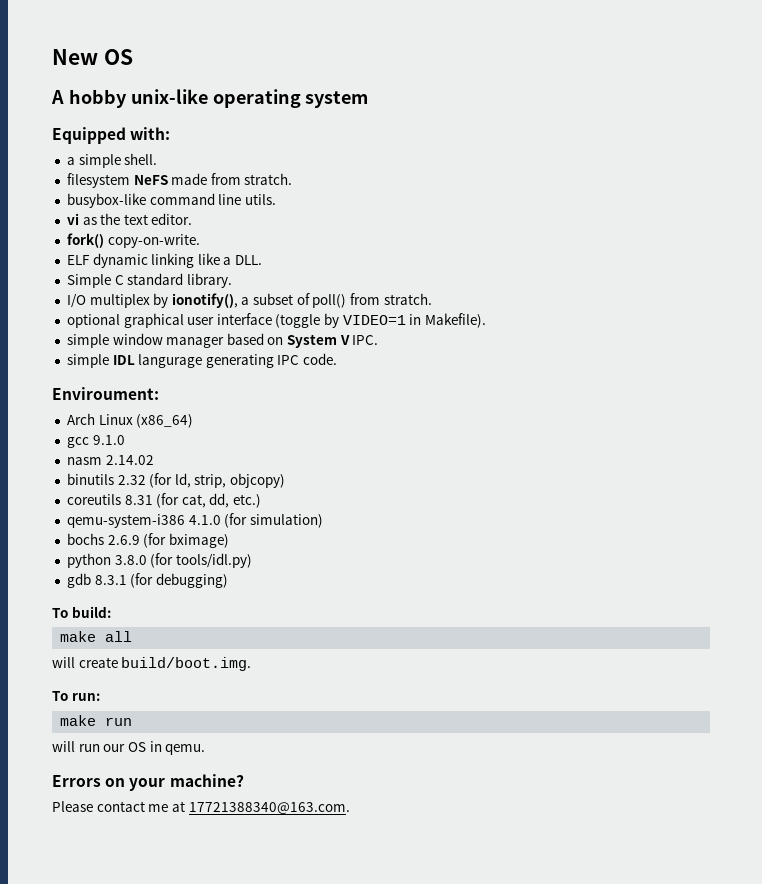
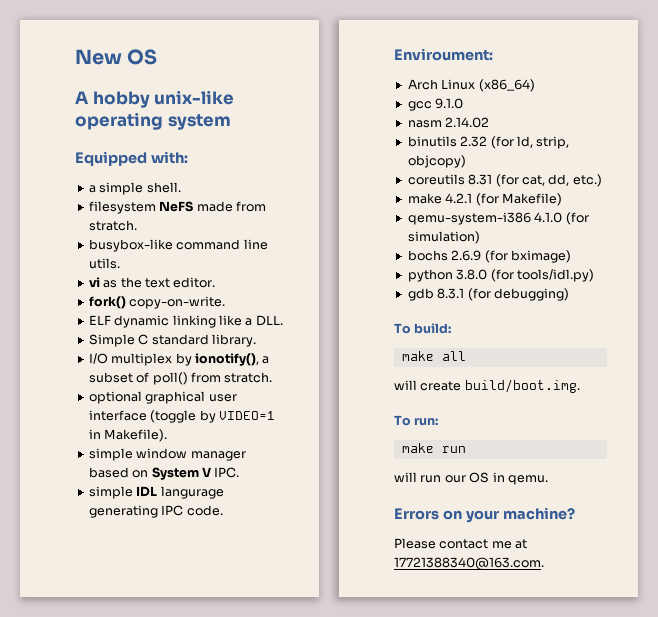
(262, 501) none -> [407,193,562,206] // make 4.2.1 (for Makefile)

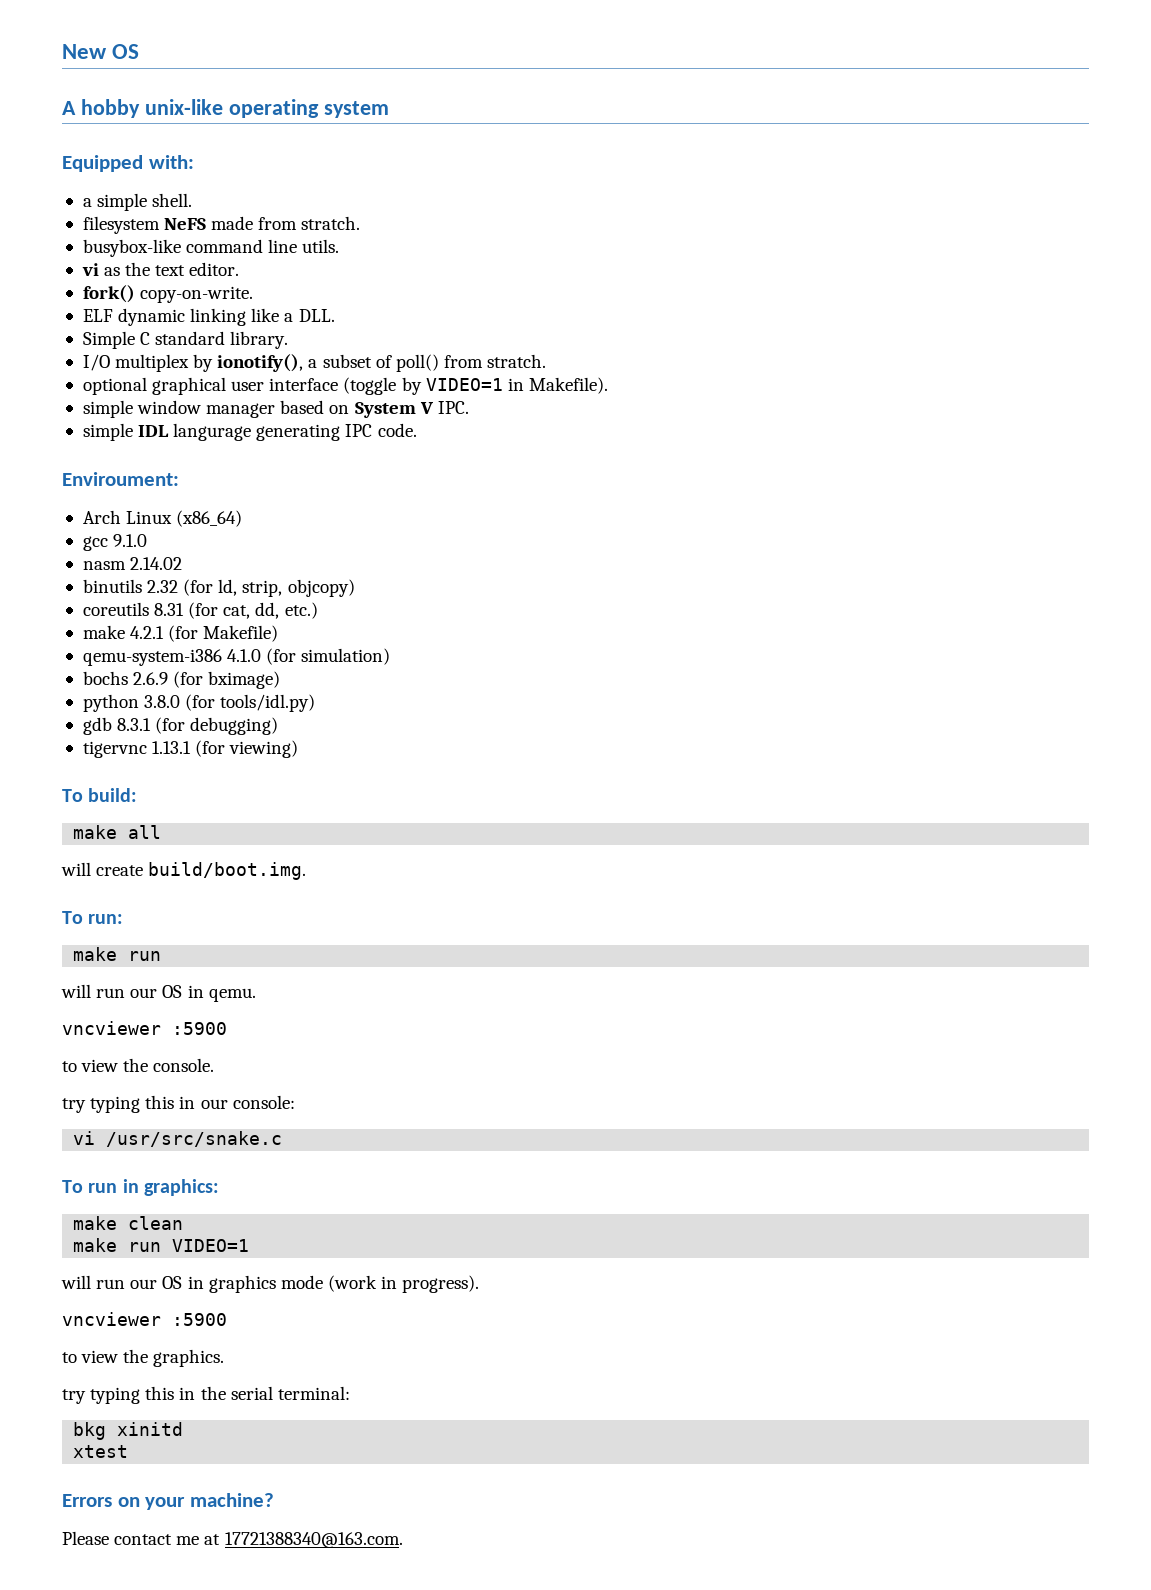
(569, 294) none -> [82,740,299,758] // tigervnc 1.13.1 (for viewing)
(548, 480) none -> [62,1021,227,1035] [62,1058,215,1072] [62,1095,295,1113] [73,1131,283,1147] [62,1179,220,1196] [73,1216,184,1230] [73,1238,250,1252] [61,1275,480,1293] [62,1312,227,1326] [62,1349,225,1367] [62,1386,350,1404] [73,1422,184,1440] [73,1445,129,1458] // vncviewer :5900 // to view the console. // try typing this in our console: // vi /usr/src/snake.c // To run in graphics: // make clean // make run VIDEO=1 // will run our OS in graphics mode (work in progress). // vncviewer :5900 // to view the graphics. // try typing this in the serial terminal: // bkg xinitd // xtest

